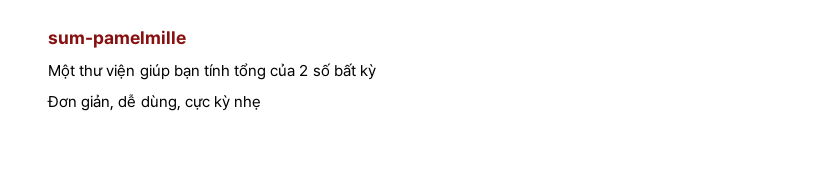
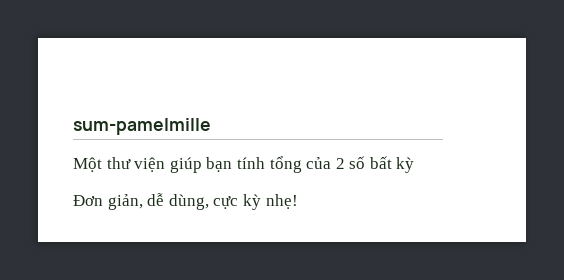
[234,96,262,110] nhẹ -> [265,194,298,209] nhẹ!

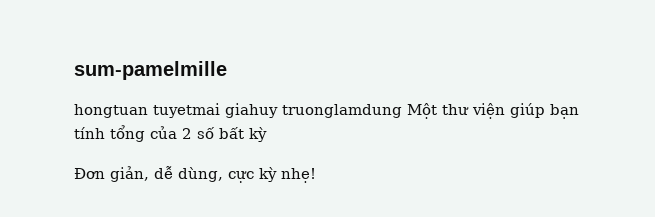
(211, 126) none -> [74,103,402,118] hongtuan tuyetmai giahuy truonglamdung

